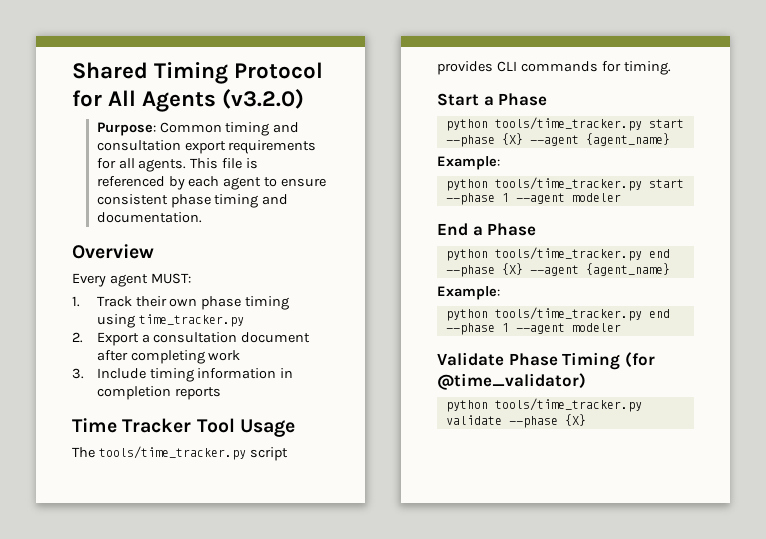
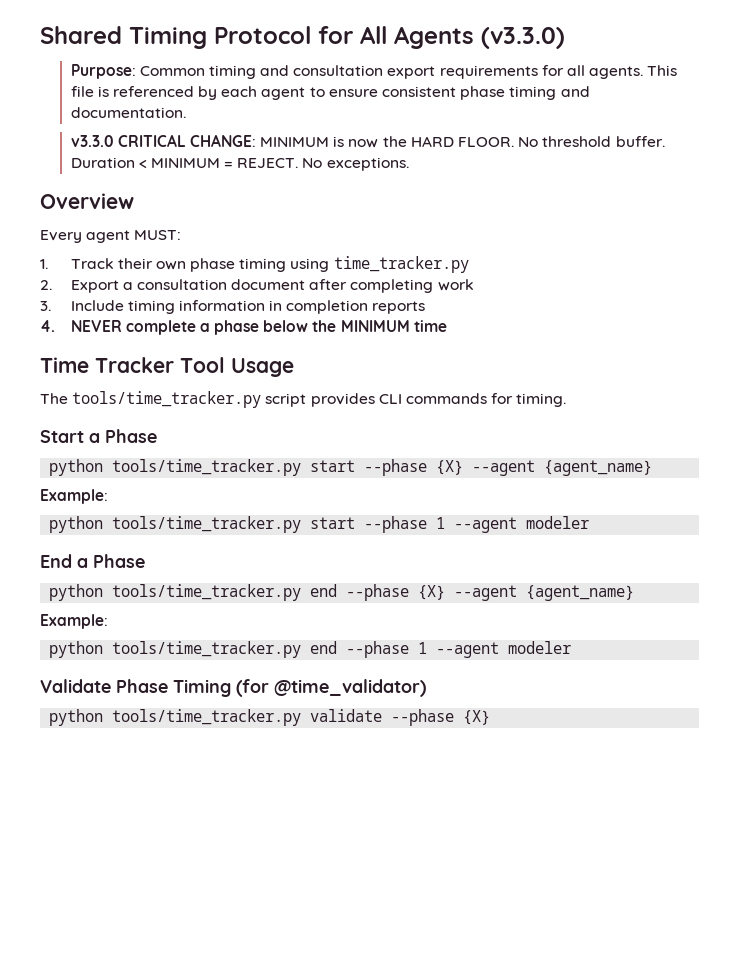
[222,89,305,109] (v3.2.0) -> [481,27,565,49] (v3.3.0)
(202, 217) none -> [70,134,665,148] [70,157,409,171] // v3.3.0 CRITICAL CHANGE: MINIMUM is now the HARD FLOOR. No threshold buffer. Duration < MINIMUM = REJECT. No exceptions.
(221, 393) none -> [40,320,447,335] // 4. NEVER complete a phase below the MINIMUM time

